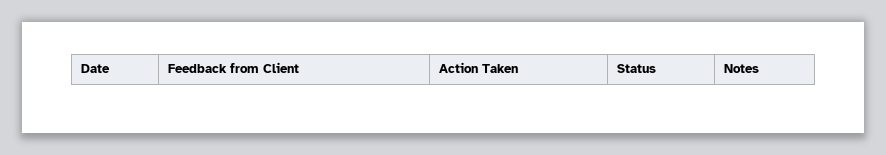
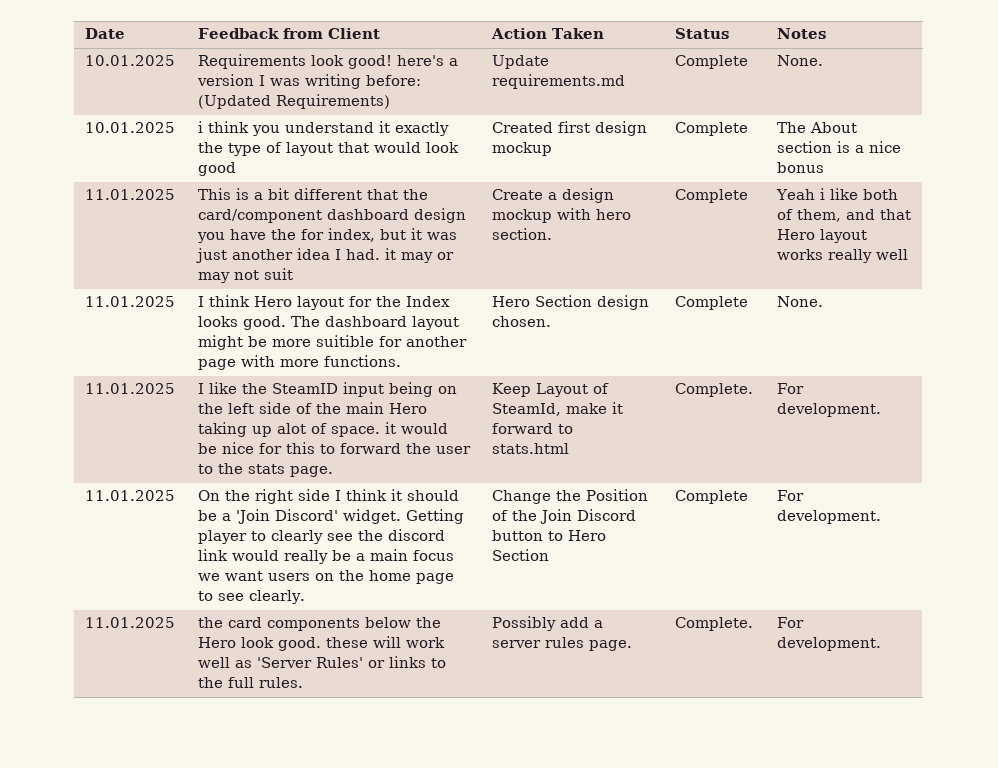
(760, 68) none -> [85,55,176,66] [198,54,459,69] [197,74,422,89] [198,94,391,109] [492,55,550,69] [492,74,626,89] [675,55,749,69] [777,55,824,66] [85,122,176,133] [198,121,450,136] [198,142,460,156] [198,162,237,176] [492,121,648,136] [492,142,553,156] [675,122,749,136] [777,122,858,133] [777,141,902,153] [777,162,825,173] [85,189,176,200] [198,188,429,200] [198,208,467,223] [197,228,458,243] [196,248,455,263] [198,268,294,283] [492,188,615,203] [492,208,632,223] [492,228,553,240] [675,189,749,203] [776,188,899,200] [777,209,912,222] [777,229,868,243] [777,249,909,263] [85,296,176,307] [198,295,451,310] [198,316,460,330] [198,335,468,350] [198,355,402,370] [492,295,650,310] [492,316,552,327] [675,296,749,310] [777,296,824,307] [85,383,176,394] [198,382,458,397] [198,402,428,414] [198,422,449,437] [198,442,472,454] [198,463,334,477] [492,383,610,397] [492,402,624,416] [492,423,574,434] [492,443,570,454] [675,383,754,397] [777,383,805,394] [777,403,882,417] [85,490,176,501] [198,489,460,504] [198,509,465,524] [198,529,446,544] [198,549,455,564] [198,570,455,584] [198,590,306,604] [492,489,649,504] [492,509,637,524] [492,530,607,541] [492,549,550,561] [675,490,749,504] [777,490,805,501] [777,510,882,524] [85,617,176,628] [198,617,442,631] [198,636,446,651] [198,656,447,668] [198,677,304,688] [492,616,604,631] [492,637,633,651] [675,617,754,631] [777,617,805,628] [777,637,882,651] // 10.01.2025 | Requirements look good! here's a version I was writing before: (Updated Requirements) | Update requirements.md | Complete | None. // 10.01.2025 | i think you understand it exactly the type of layout that would look good | Created first design mockup | Complete | The About section is a nice bonus // 11.01.2025 | This is a bit different that the card/component dashboard design you have the for index, but it was just another idea I had. it may or may not suit | Create a design mockup with hero section. | Complete | Yeah i like both of them, and that Hero layout works really well // 11.01.2025 | I think Hero layout for the Index looks good. The dashboard layout might be more suitible for another page with more functions. | Hero Section design chosen. | Complete | None. // 11.01.2025 | I like the SteamID input being on the left side of the main Hero taking up alot of space. it would be nice for this to forward the user to the stats page. | Keep Layout of SteamId, make it forward to stats.html | Complete. | For development. // 11.01.2025 | On the right side I think it should be a 'Join Discord' widget. Getting player to clearly see the discord link would really be a main focus we want users on the home page to see clearly. | Change the Position of the Join Discord button to Hero Section | Complete | For development. // 11.01.2025 | the card components below the Hero look good. these will work well as 'Server Rules' or links to the full rules. | Possibly add a server rules page. | Complete. | For development.

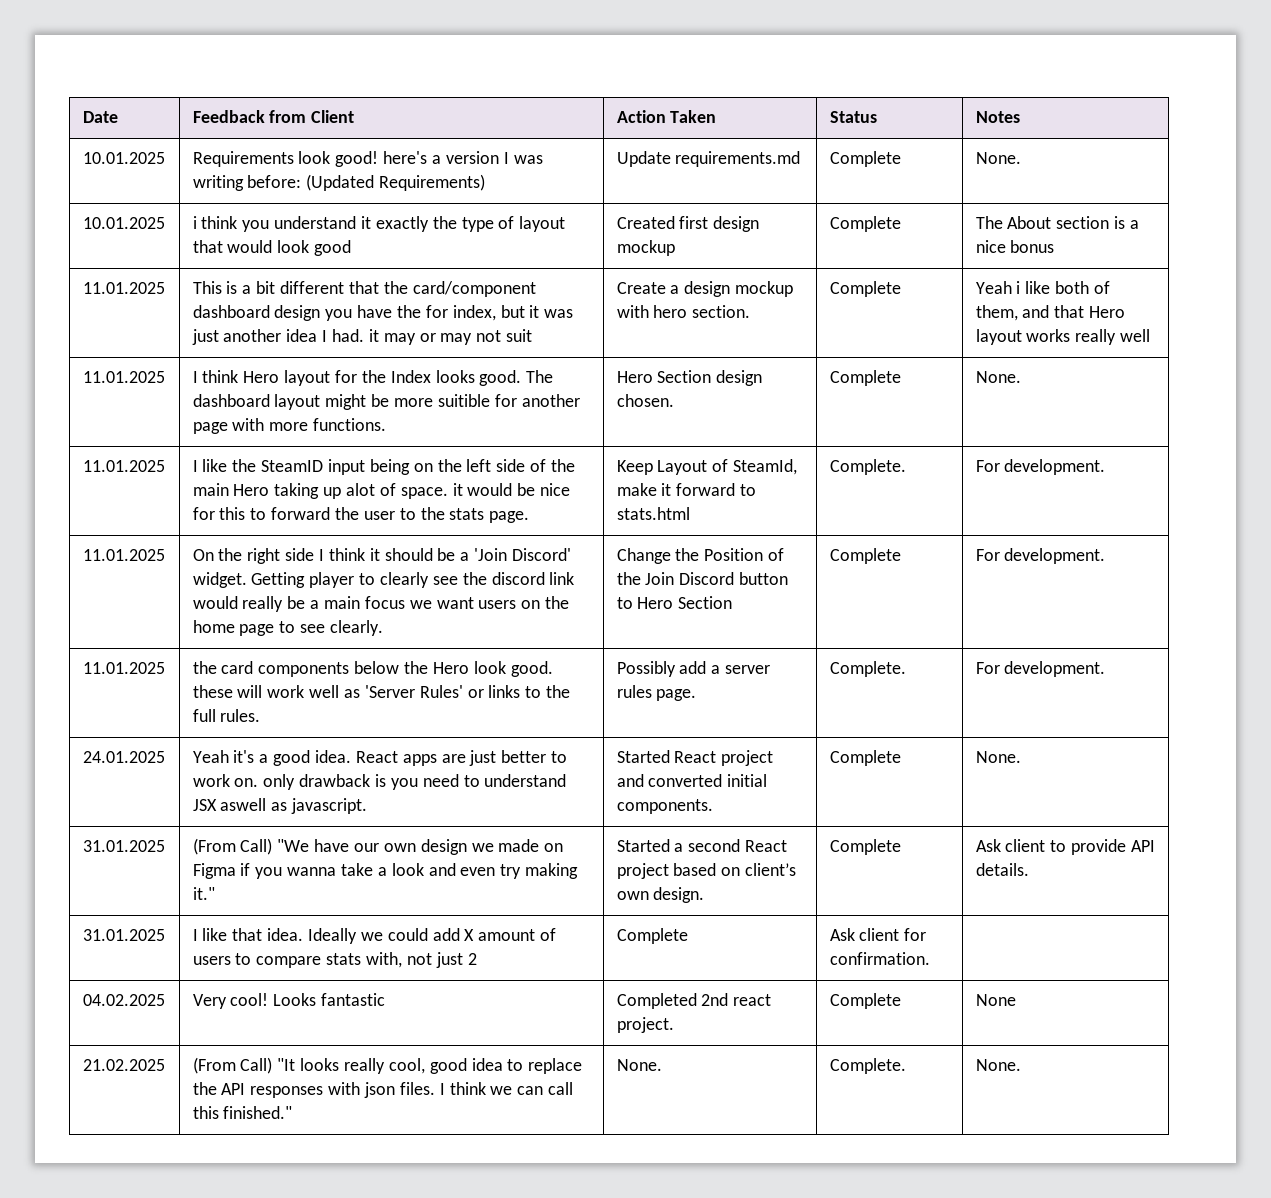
(882, 644) none -> [82,751,165,763] [192,750,568,766] [192,774,567,790] [192,798,368,814] [616,750,774,766] [616,774,768,787] [616,799,713,814] [829,750,901,766] [975,751,1021,763] [82,840,165,852] [192,838,564,855] [192,863,579,879] [192,887,215,900] [616,839,788,852] [616,863,797,879] [616,887,705,903] [829,839,901,855] [975,839,1155,855] [975,863,1029,876] [82,929,165,941] [192,928,557,944] [192,952,477,968] [616,928,688,944] [829,928,927,941] [829,952,930,965] [82,994,165,1006] [192,993,386,1009] [616,993,772,1009] [616,1017,674,1033] [829,993,901,1009] [975,994,1016,1006] [82,1059,165,1071] [192,1057,583,1074] [192,1082,574,1098] [192,1106,293,1119] [616,1059,662,1071] [829,1058,906,1074] [975,1059,1021,1071] // 24.01.2025 | Yeah it's a good idea. React apps are just better to work on. only drawback is you need to understand JSX aswell as javascript. | Started React project and converted initial components. | Complete | None. // 31.01.2025 | (From Call) "We have our own design we made on Figma if you wanna take a look and even try making it." | Started a second React project based on client’s own design. | Complete | Ask client to provide API details. // 31.01.2025 | I like that idea. Ideally we could add X amount of users to compare stats with, not just 2 | Complete | Ask client for confirmation. | // 04.02.2025 | Very cool! Looks fantastic | Completed 2nd react project. | Complete | None // 21.02.2025 | (From Call) "It looks really cool, good idea to replace the API responses with json files. I think we can call this finished." | None. | Complete. | None.

